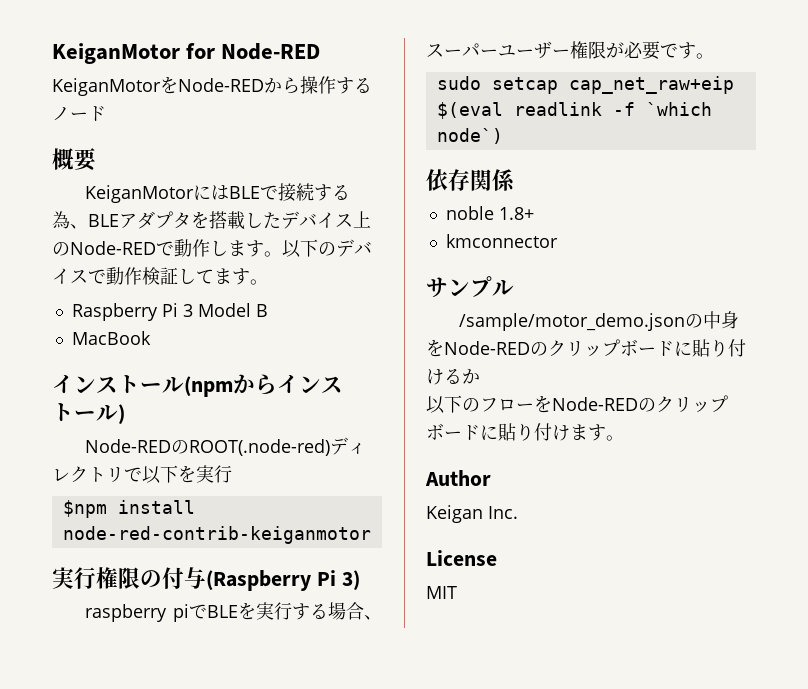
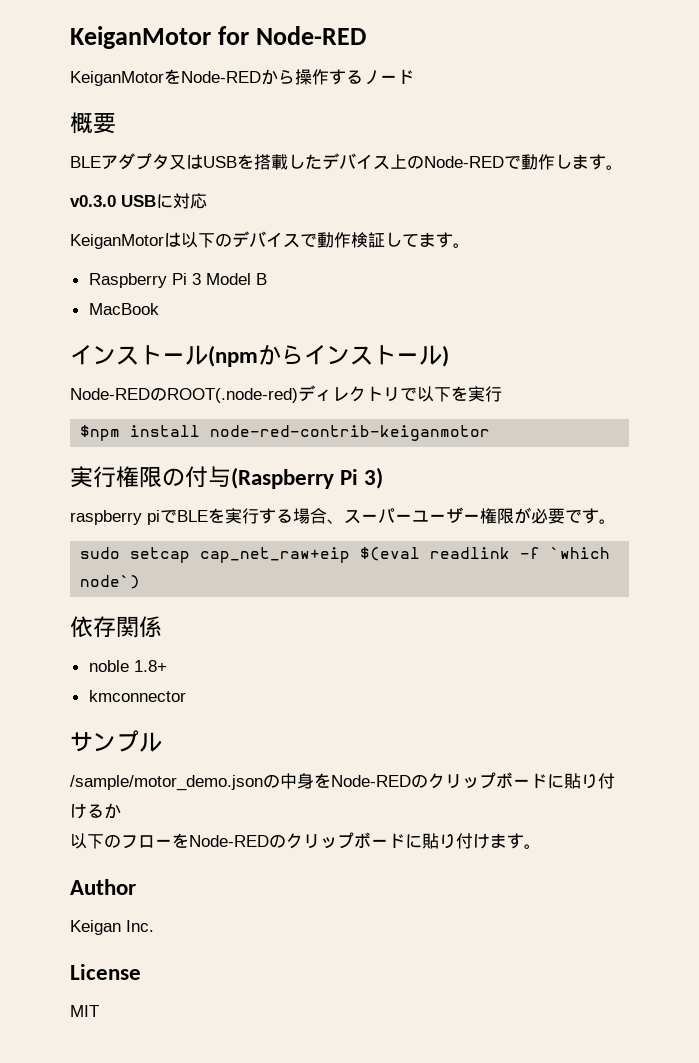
[84,183,350,203] [52,211,88,229] KeiganMotorにはBLEで接続する為、 -> (116, 123) none
(191, 220) none -> [169,154,237,170] 又はUSB
(282, 254) none -> [70,193,207,209] [70,232,181,249] // v0.3.0 USBに対応 // KeiganMotorは

